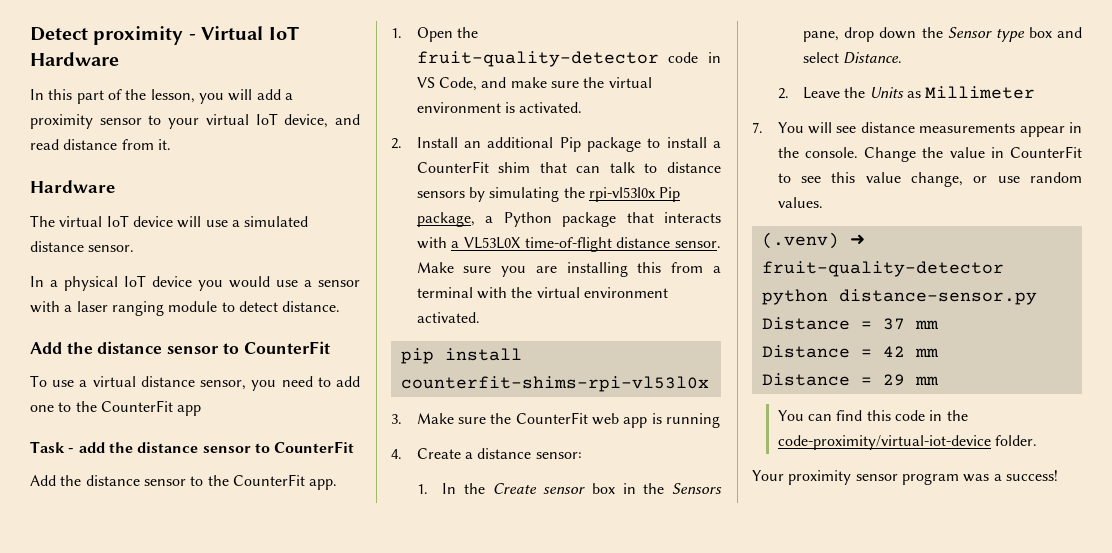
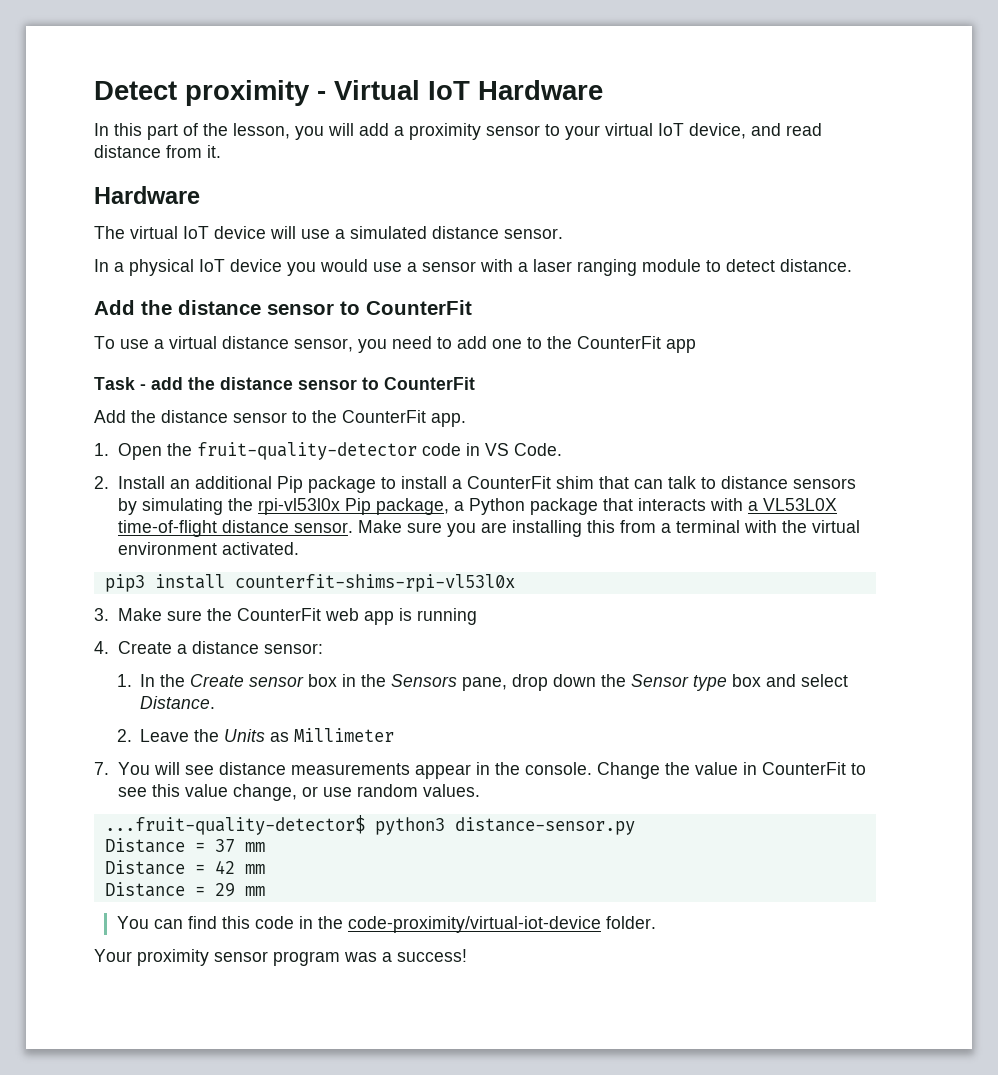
[438,77,652,91] [416,102,583,113] Code, and make sure the virtual environment is activated. -> [513,443,562,456] Code.
[400,348,434,364] pip -> [104,574,145,592] pip3
[761,232,865,249] [761,261,1004,277] [761,289,828,305] (.venv) ➜ fruit-quality-detector python -> [104,815,445,835] ...fruit-quality-detector$ python3

